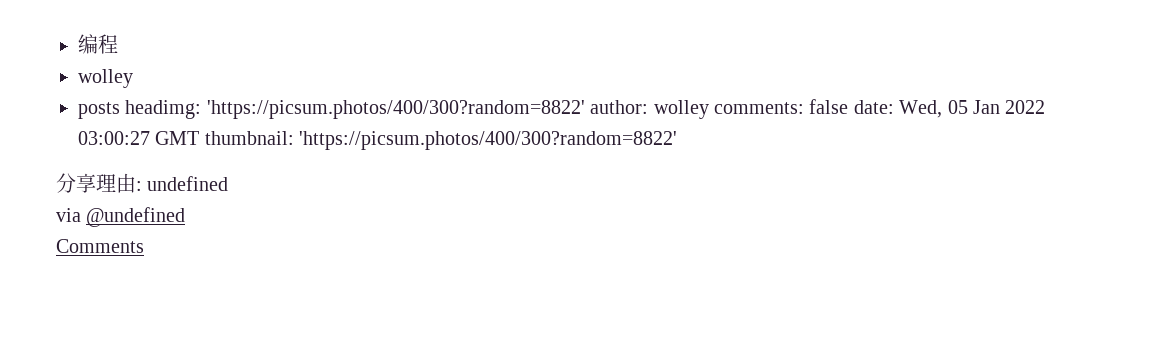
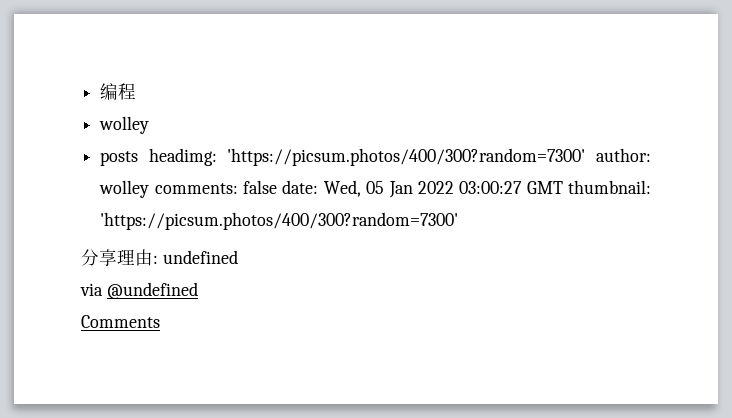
[206,100,585,119] 'https://picsum.photos/400/300?random=8822' -> [227,148,586,166] 'https://picsum.photos/400/300?random=7300'
[299,131,678,150] 'https://picsum.photos/400/300?random=8822' -> [100,212,459,230] 'https://picsum.photos/400/300?random=7300'

